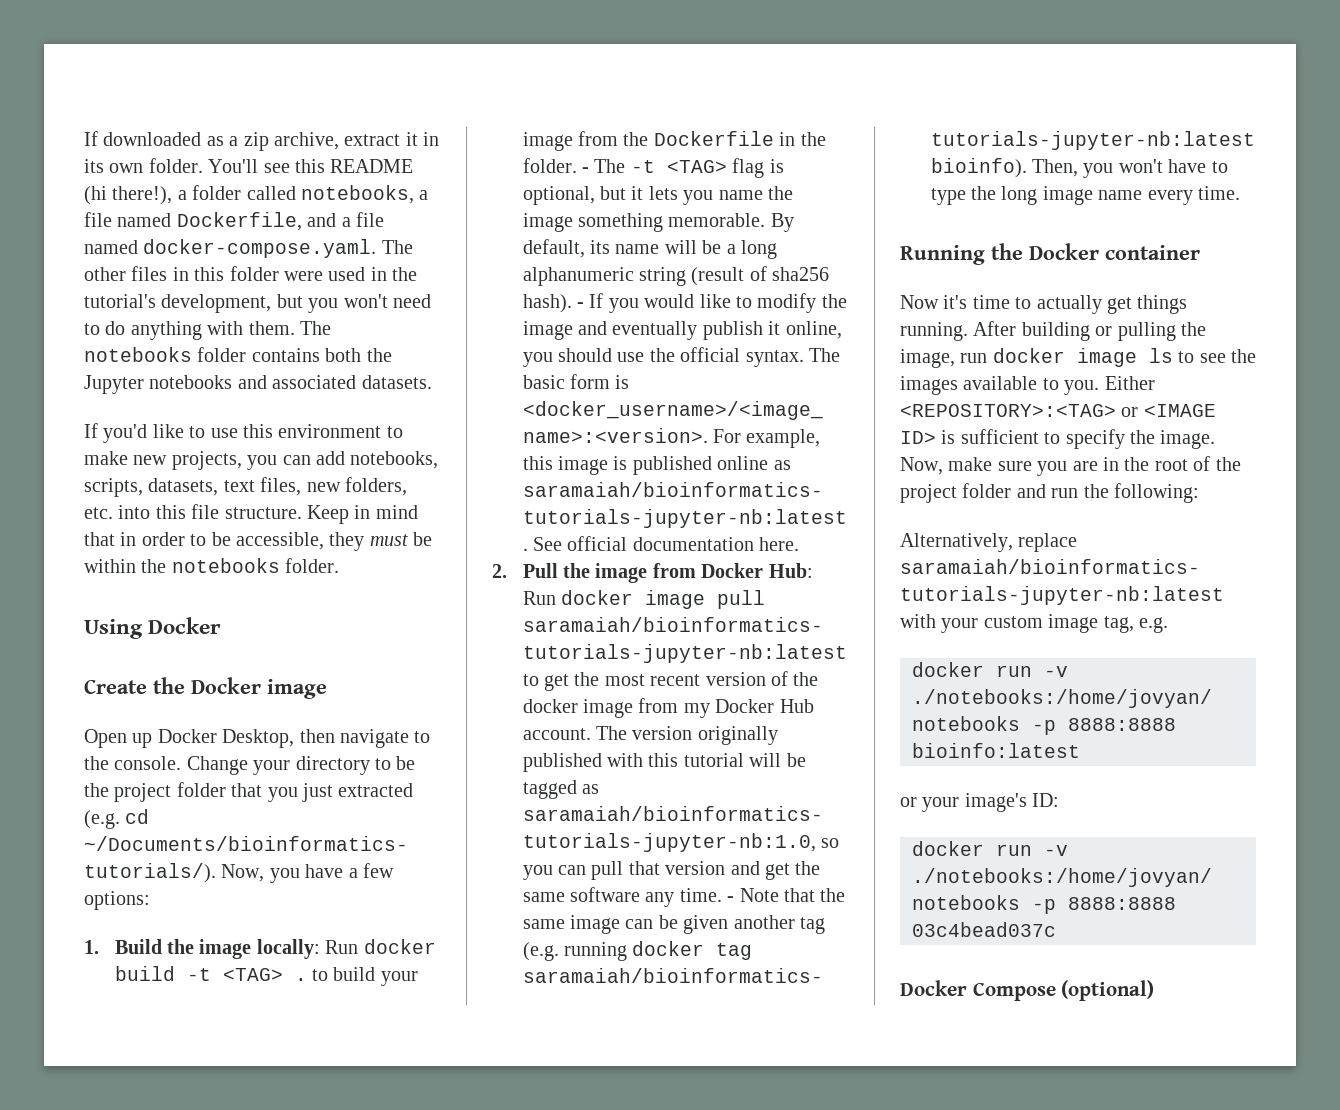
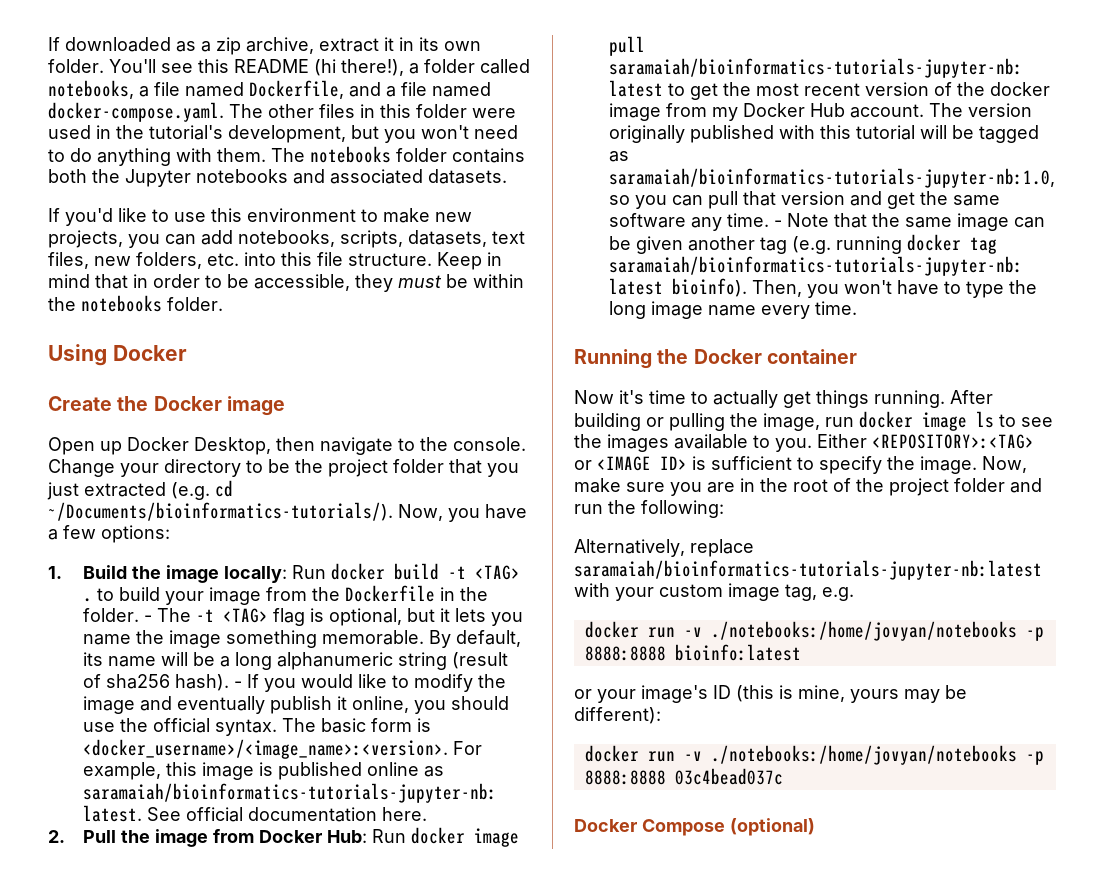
[1032,793,1060,807] ID: -> [713,685,967,703] [574,707,661,724] ID (this is mine, yours may be different):

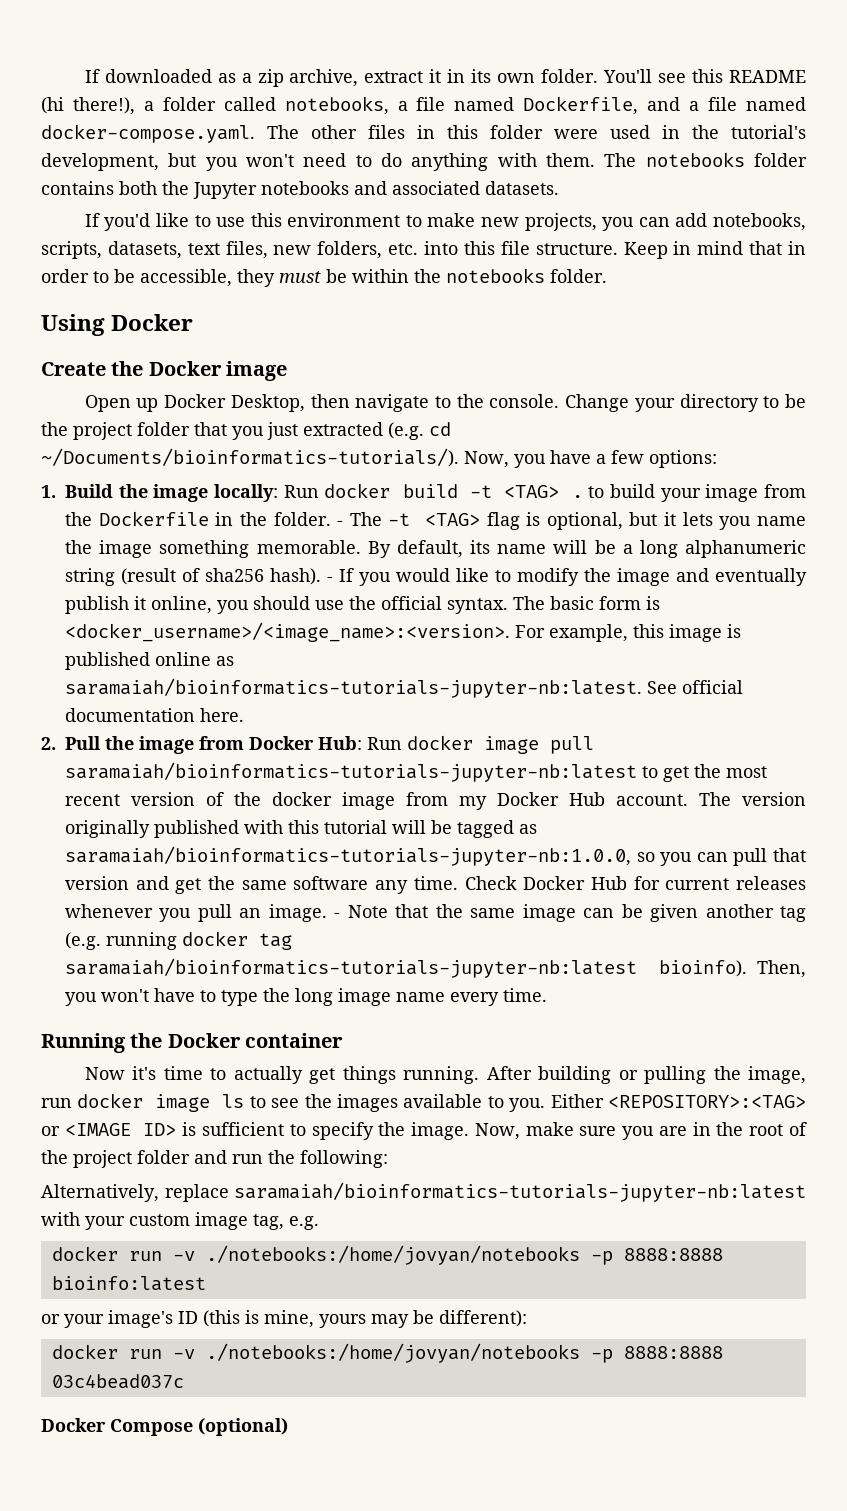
[609,168,1056,188] saramaiah/bioinformatics-tutorials-jupyter-nb:1.0, -> [65,846,631,866] saramaiah/bioinformatics-tutorials-jupyter-nb:1.0.0,
(770, 220) none -> [464,876,807,890] [65,904,327,922] Check Docker Hub for current releases whenever you pull an image.

